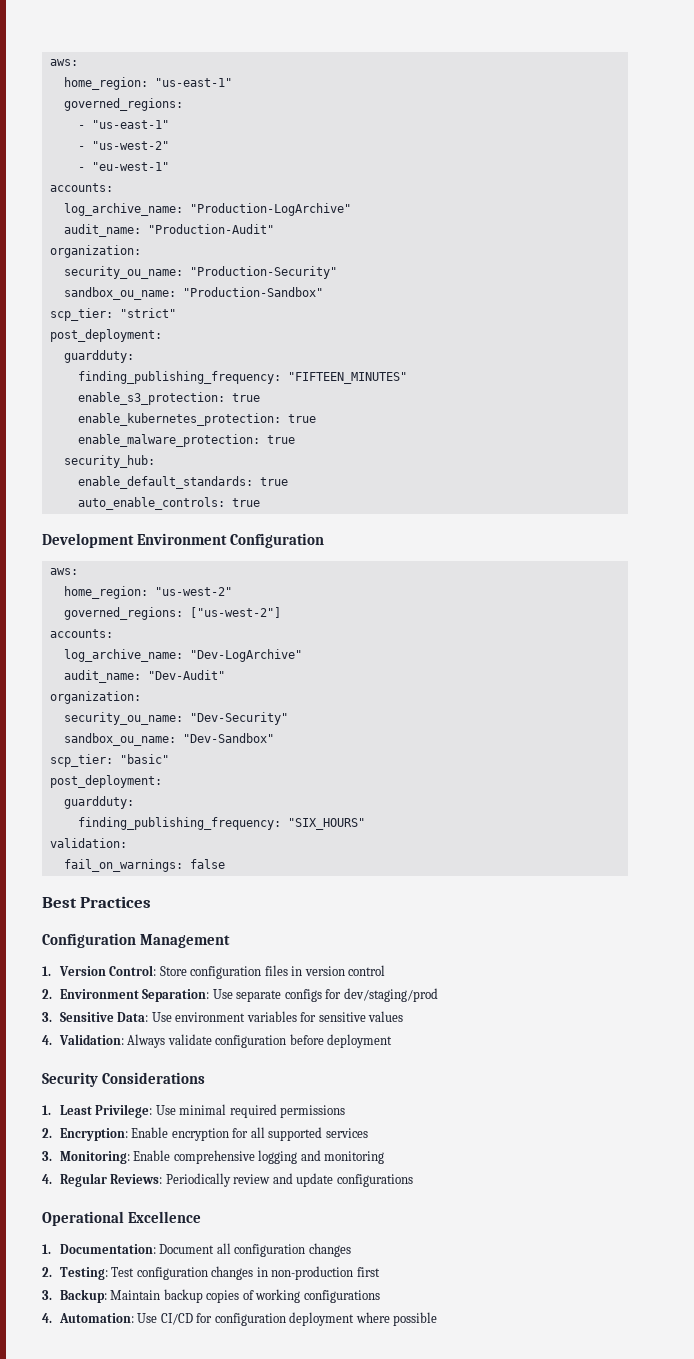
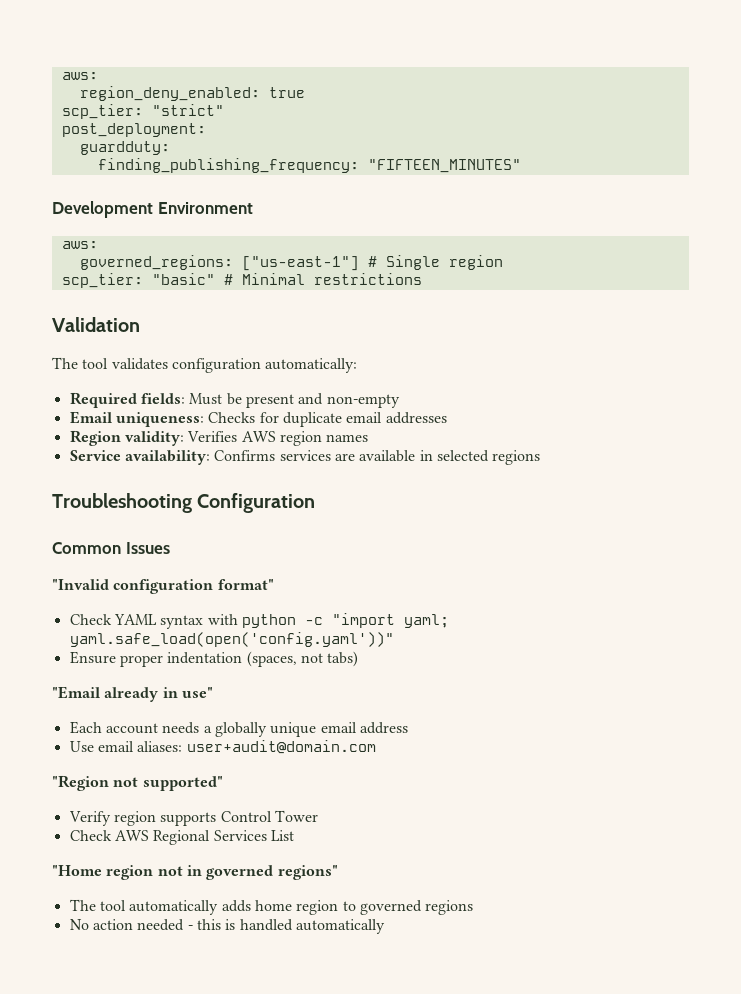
[49,59,78,66] [63,77,232,90] [63,98,183,111] [77,120,169,129] [77,141,169,150] [77,162,169,171] [49,183,113,192] [63,203,351,216] [63,224,274,237] [49,245,141,258] [63,266,337,279] [63,287,323,300] aws: // home_region: "us-east-1" // governed_regions: // - "us-east-1" // - "us-west-2" // - "eu-west-1" // accounts: // log_archive_name: "Production-LogArchive" // audit_name: "Production-Audit" // organization: // security_ou_name: "Production-Security" // sandbox_ou_name: "Production-Sandbox" -> [61,72,98,80] [79,86,305,101] aws: // region_deny_enabled: true
[77,392,260,405] [77,413,316,426] [77,434,295,447] [63,455,155,468] [77,476,288,489] [77,497,260,510] // enable_s3_protection: true // enable_kubernetes_protection: true // enable_malware_protection: true // security_hub: // enable_default_standards: true // auto_enable_controls: true -> (521, 166) none
[229,533,324,548] [49,568,78,575] [63,586,232,599] [63,607,281,620] [49,629,113,638] [63,649,302,662] [63,670,225,683] [49,691,141,704] [63,712,288,725] [63,733,274,746] [49,754,169,767] [49,775,162,788] [63,796,134,809] [77,817,365,830] [49,838,127,848] [63,859,225,872] [42,896,152,908] [42,933,230,948] [42,965,386,979] [42,988,438,1002] [42,1011,404,1022] [42,1034,393,1048] [42,1072,205,1087] [42,1104,346,1118] [42,1127,368,1141] [42,1150,385,1164] [42,1173,413,1187] [42,1211,201,1226] [42,1243,351,1257] [42,1266,380,1280] [42,1289,380,1303] [42,1312,438,1326] Configuration // aws: // home_region: "us-west-2" // governed_regions: ["us-west-2"] // accounts: // log_archive_name: "Dev-LogArchive" // audit_name: "Dev-Audit" // organization: // security_ou_name: "Dev-Security" // sandbox_ou_name: "Dev-Sandbox" // scp_tier: "basic" // post_deployment: // guardduty: // finding_publishing_frequency: "SIX_HOURS" // validation: // fail_on_warnings: false // Best Practices // Configuration Management // 1. Version Control: Store configuration files in version control // 2. Environment Separation: Use separate configs for dev/staging/prod // 3. Sensitive Data: Use environment variables for sensitive values // 4. Validation: Always validate configuration before deployment // Security Considerations // 1. Least Privilege: Use minimal required permissions // 2. Encryption: Enable encryption for all supported services // 3. Monitoring: Enable comprehensive logging and monitoring // 4. Regular Reviews: Periodically review and update configurations // Operational Excellence // 1. Documentation: Document all configuration changes // 2. Testing: Test configuration changes in non-production first // 3. Backup: Maintain backup copies of working configurations // 4. Automation: Use CI/CD for configuration deployment where possible -> [61,241,98,249] [79,255,503,271] [61,273,422,288] [52,317,140,332] [52,357,358,373] [69,392,400,408] [69,411,447,427] [69,430,369,446] [69,450,541,465] [52,493,316,513] [52,542,170,554] [52,579,274,594] [69,613,449,629] [69,632,394,647] [69,651,359,667] [52,686,213,702] [69,721,408,737] [69,740,376,754] [52,775,223,791] [68,810,318,826] [69,830,294,845] [52,865,338,880] [69,899,474,915] [69,919,385,934] // aws: // governed_regions: ["us-east-1"] # Single region // scp_tier: "basic" # Minimal restrictions // Validation // The tool validates configuration automatically: // Required fields: Must be present and non-empty // Email uniqueness: Checks for duplicate email addresses // Region validity: Verifies AWS region names // Service availability: Confirms services are available in selected regions // Troubleshooting Configuration // Common Issues // "Invalid configuration format" // Check YAML syntax with python -c "import yaml; yaml.safe_load(open('config.yaml'))" // Ensure proper indentation (spaces, not tabs) // "Email already in use" // Each account needs a globally unique email address // Use email aliases: user+audit@domain.com // "Region not supported" // Verify region supports Control Tower // Check AWS Regional Services List // "Home region not in governed regions" // The tool automatically adds home region to governed regions // No action needed - this is handled automatically

